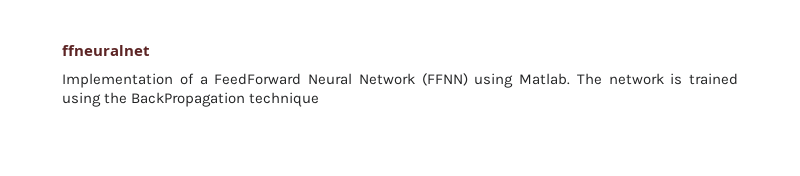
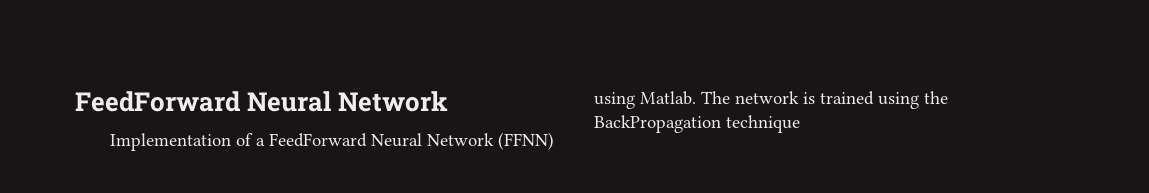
[62,45,150,56] ffneuralnet -> [75,91,449,112] FeedForward Neural Network

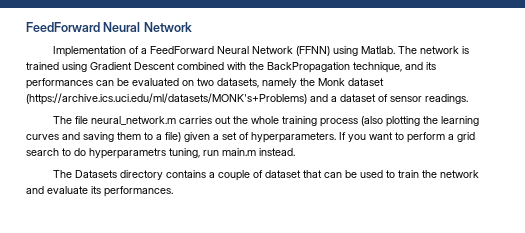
[924,91,948,104] [594,115,800,133] the BackPropagation technique -> [90,62,436,73] [26,78,384,89] [26,93,468,105] [53,116,480,127] [26,132,475,143] [26,148,295,159] [53,170,480,181] [26,186,173,197] Gradient Descent combined with the BackPropagation technique, and its performances can be evaluated on two datasets, namely the Monk dataset (https://archive.ics.uci.edu/ml/datasets/MONK's+Problems) and a dataset of sensor readings. // The file neural_network.m carries out the whole training process (also plotting the learning curves and saving them to a file) given a set of hyperparameters. If you want to perform a grid search to do hyperparametrs tuning, run main.m instead. // The Datasets directory contains a couple of dataset that can be used to train the network and evaluate its performances.

